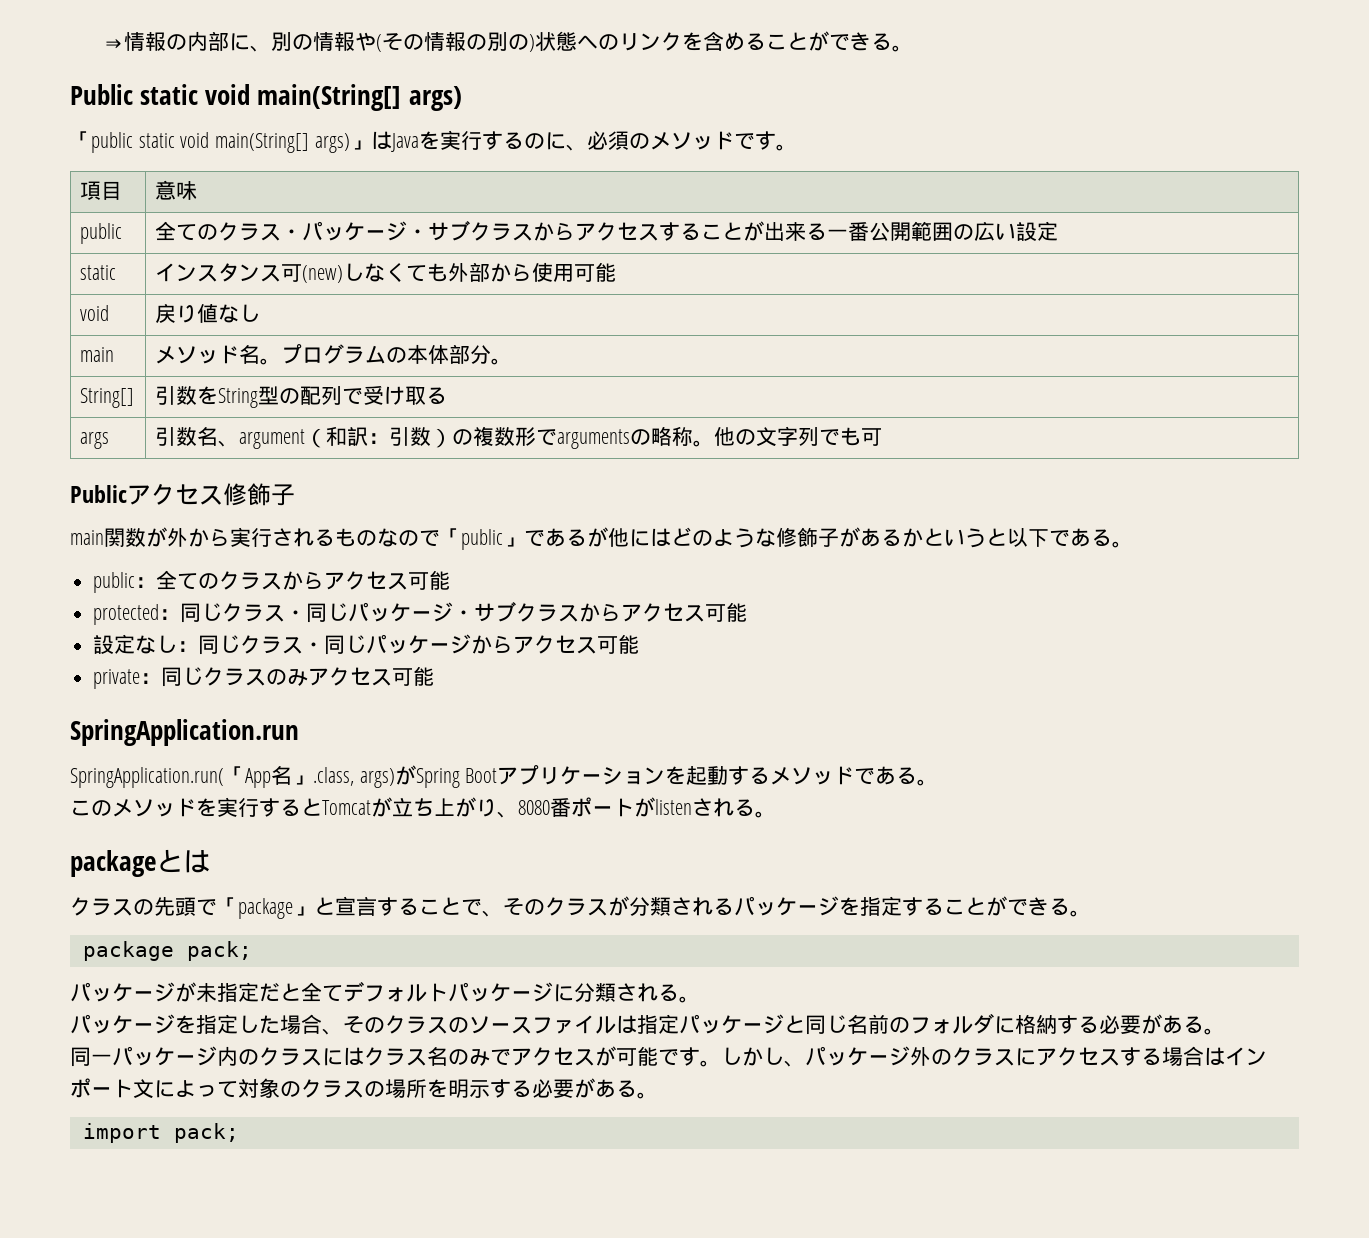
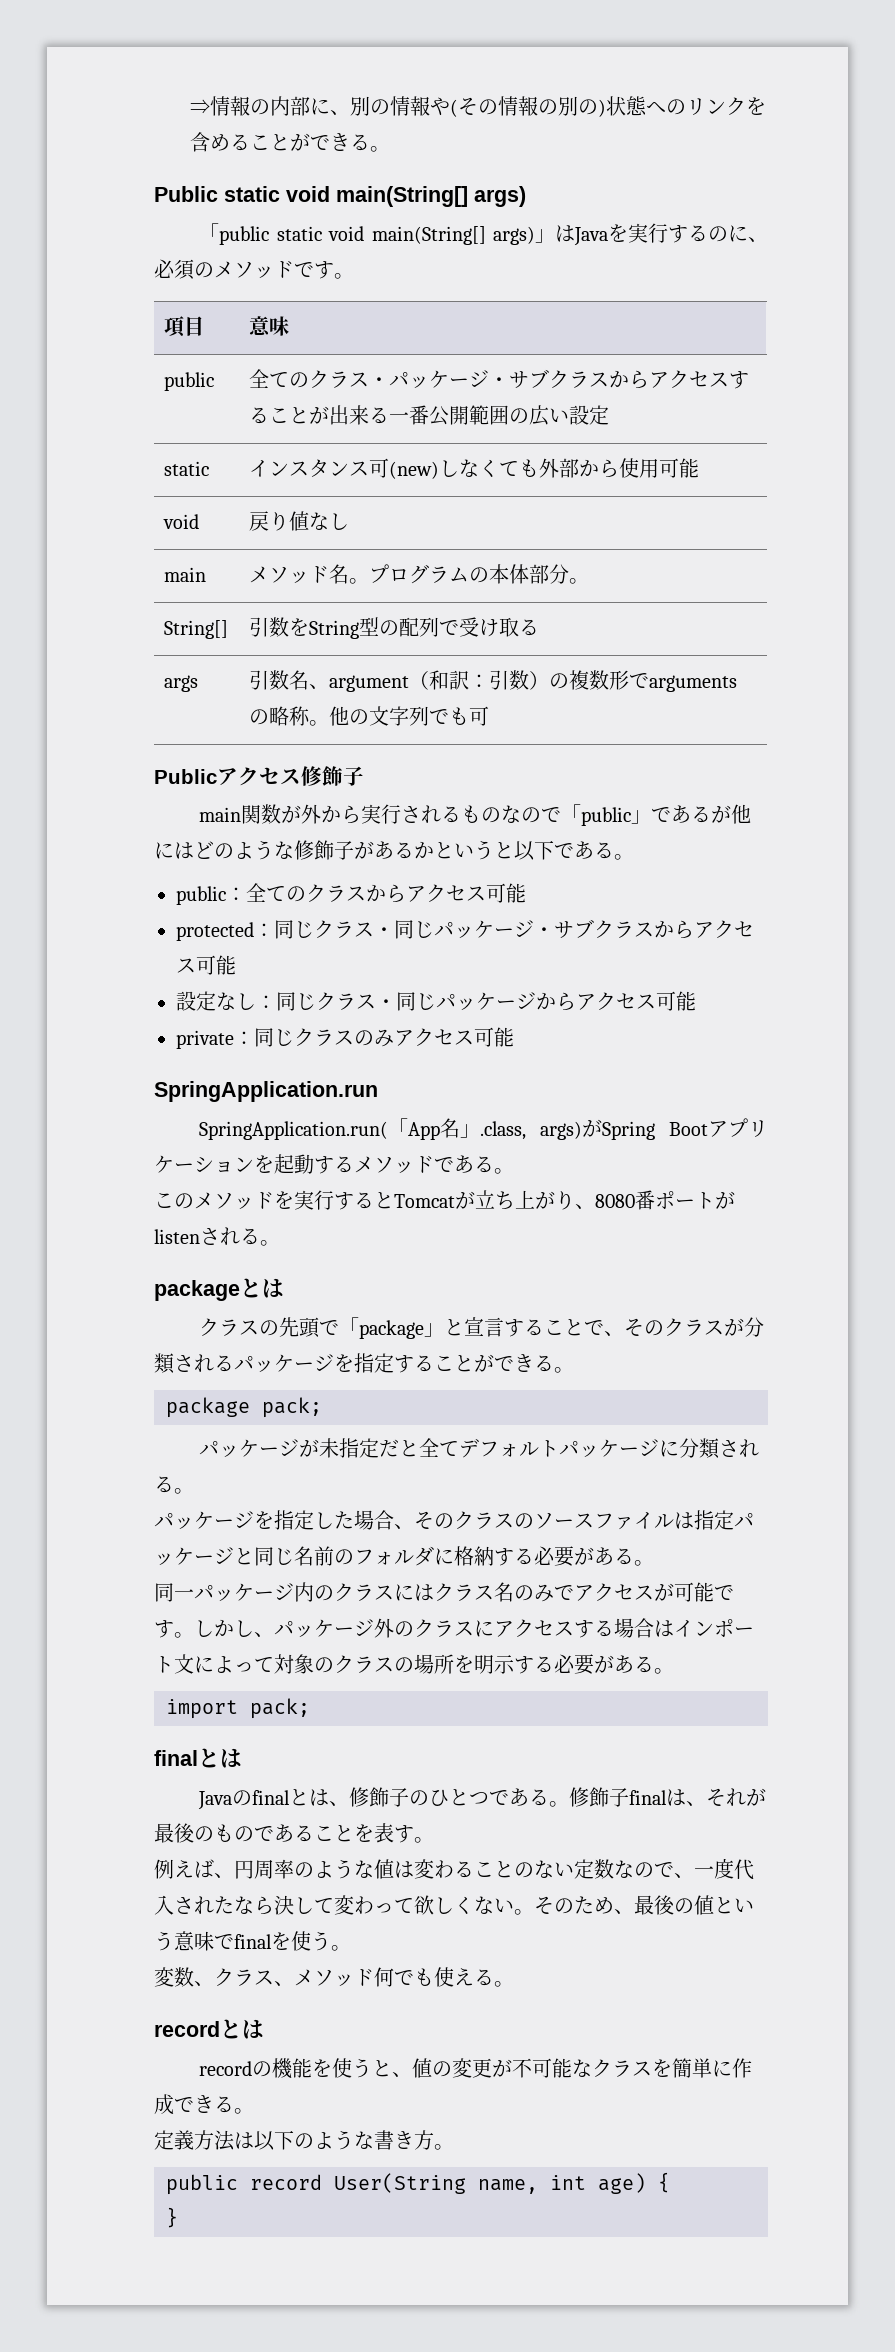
(239, 1133) none -> [154,1748,242,1768] [198,1787,767,1810] [154,1823,434,1843] [154,1858,754,1880] [154,1895,754,1915] [154,1931,351,1951] [154,1967,514,1987] [154,2019,264,2039] [199,2058,753,2079] [154,2094,254,2115] [154,2130,454,2151] [166,2172,670,2195] [166,2207,178,2228] // finalとは // Javaのfinalとは、修飾子のひとつである。修飾子finalは、それが最後のものであることを表す。 // 例えば、円周率のような値は変わることのない定数なので、一度代入されたなら決して変わって欲しくない。そのため、最後の値という意味でfinalを使う。 // 変数、クラス、メソッド何でも使える。 // recordとは // recordの機能を使うと、値の変更が不可能なクラスを簡単に作成できる。 // 定義方法は以下のような書き方。 // public record User(String name, int age) { // }

